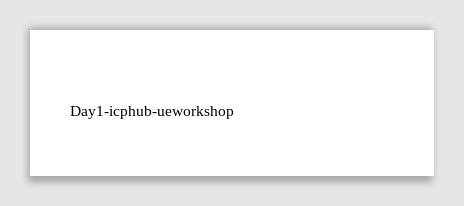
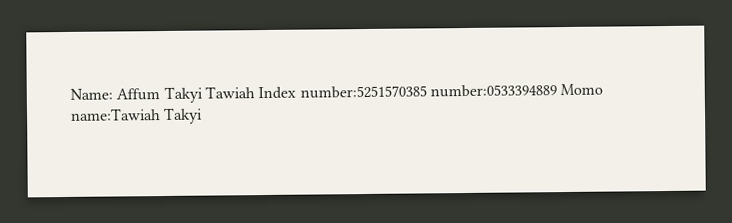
[70,106,234,119] Day1-icphub-ueworkshop -> [70,83,604,104] [70,107,204,125] Name: Affum Takyi Tawiah Index number:5251570385 number:0533394889 Momo name:Tawiah Takyi

